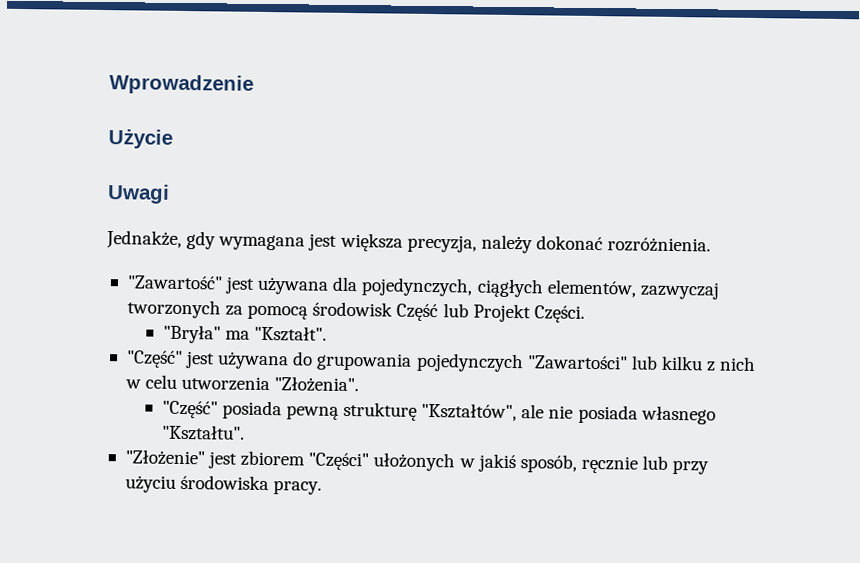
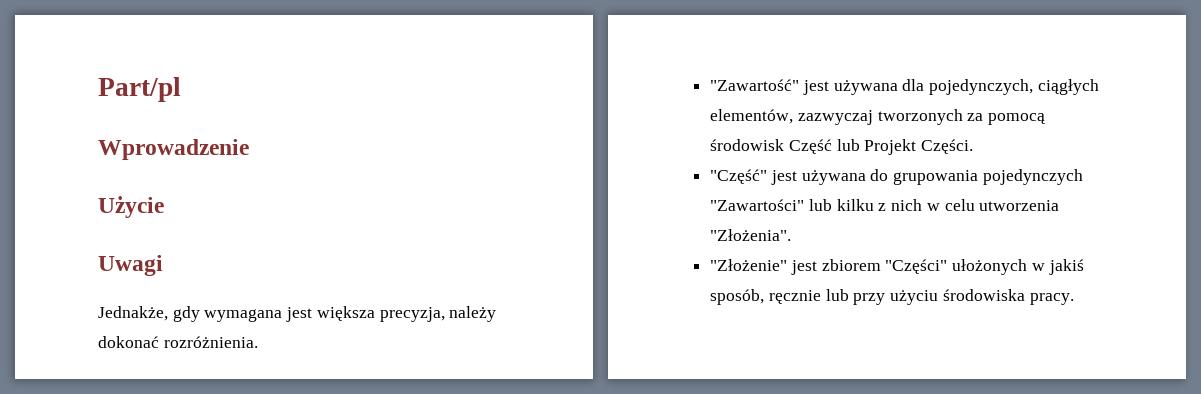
(109, 84) none -> [98,77,181,102] Part/pl //
[162,324,327,344] // "Bryła" ma "Kształt". -> (974, 146) none
[161,400,716,425] [161,424,245,441] // "Część" posiada pewną strukturę "Kształtów", ale nie posiada własnego "Kształtu". -> (792, 235) none

